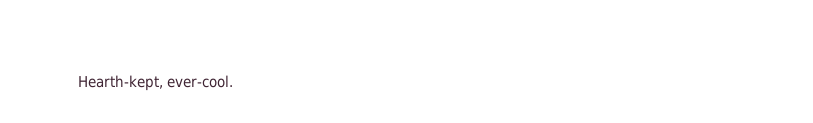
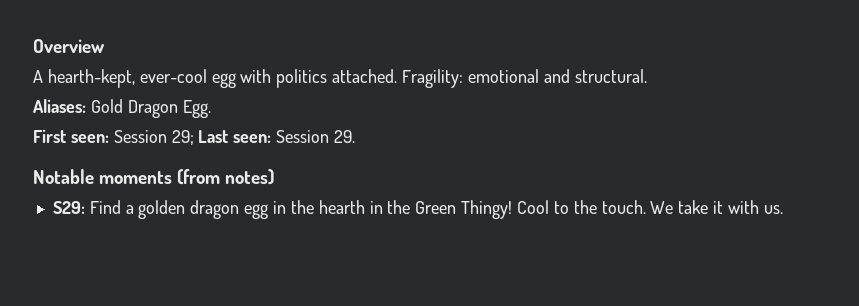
[78,75,234,91] Hearth-kept, ever-cool. -> [33,39,105,53] [33,69,647,88] [33,99,211,118] [33,129,356,145] [33,169,275,185] [52,200,783,219] Overview // A hearth-kept, ever-cool egg with politics attached. Fragility: emotional and structural. // Aliases: Gold Dragon Egg. // First seen: Session 29; Last seen: Session 29. // Notable moments (from notes) // S29: Find a golden dragon egg in the hearth in the Green Thingy! Cool to the touch. We take it with us.

